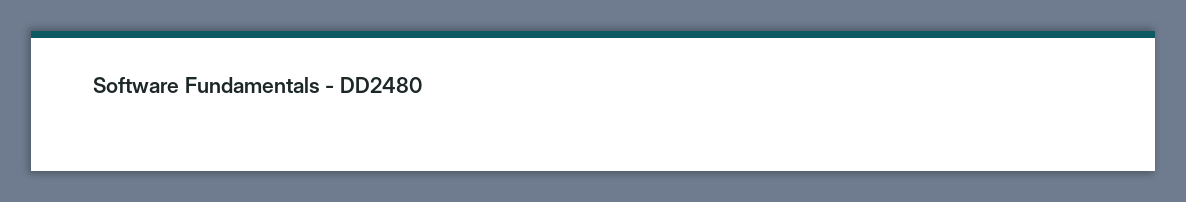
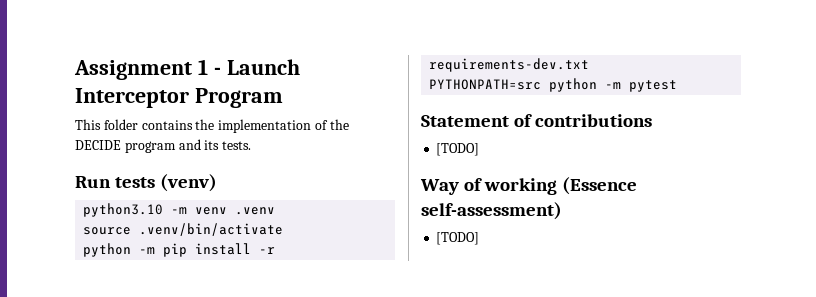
[93,77,423,93] Software Fundamentals - DD2480 -> [74,59,300,80] [75,88,283,108] [75,119,349,133] [75,139,252,153] [75,174,218,192] [83,203,276,217] [83,223,284,236] [83,243,276,257] [429,58,590,72] [429,78,678,92] [421,114,653,127] [436,143,480,156] [420,177,638,195] [421,202,562,220] [436,232,480,245] Assignment 1 - Launch Interceptor Program // This folder contains the implementation of the DECIDE program and its tests. // Run tests (venv) // python3.10 -m venv .venv // source .venv/bin/activate // python -m pip install -r requirements-dev.txt // PYTHONPATH=src python -m pytest // Statement of contributions // [TODO] // Way of working (Essence self-assessment) // [TODO]

